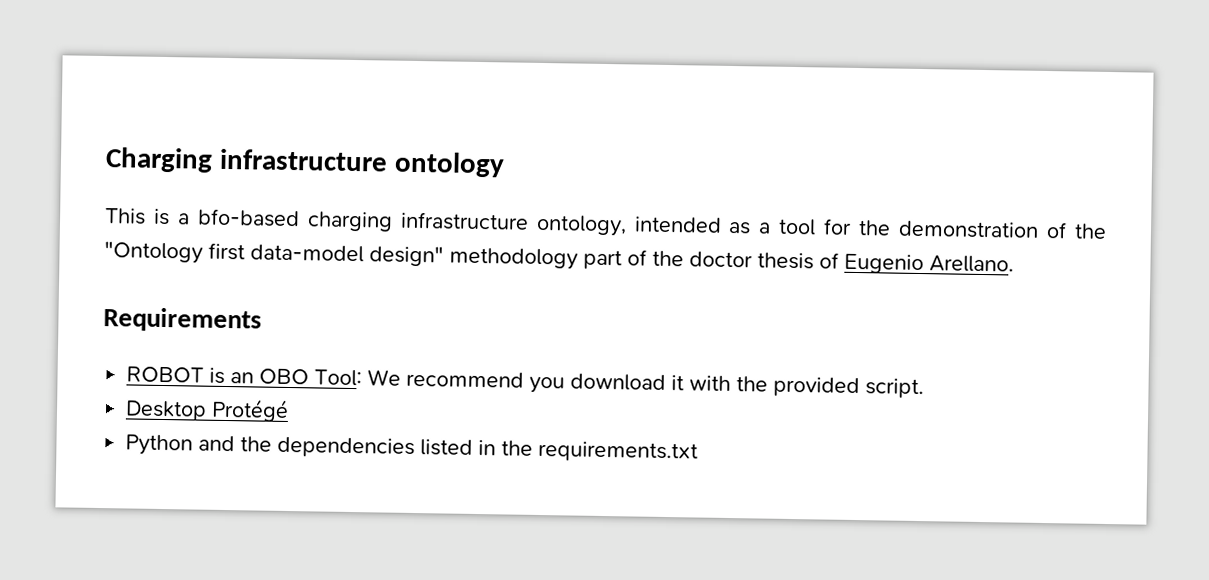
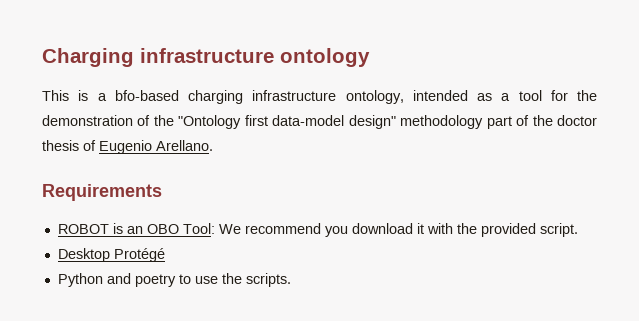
[240,436,699,463] the dependencies listed in the requirements.txt -> [134,273,291,287] poetry to use the scripts.

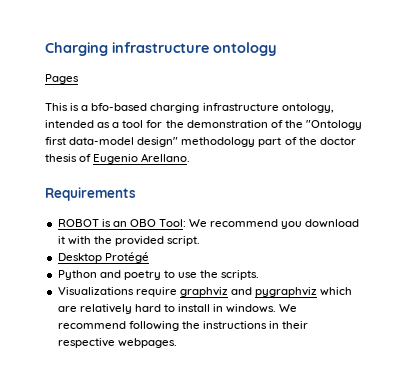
(370, 57) none -> [45,74,79,84] // Pages
(291, 280) none -> [57,287,353,297] [57,304,298,314] [57,321,309,331] [57,338,177,348] // Visualizations require graphviz and pygraphviz which are relatively hard to install in windows. We recommend following the instructions in their respective webpages.

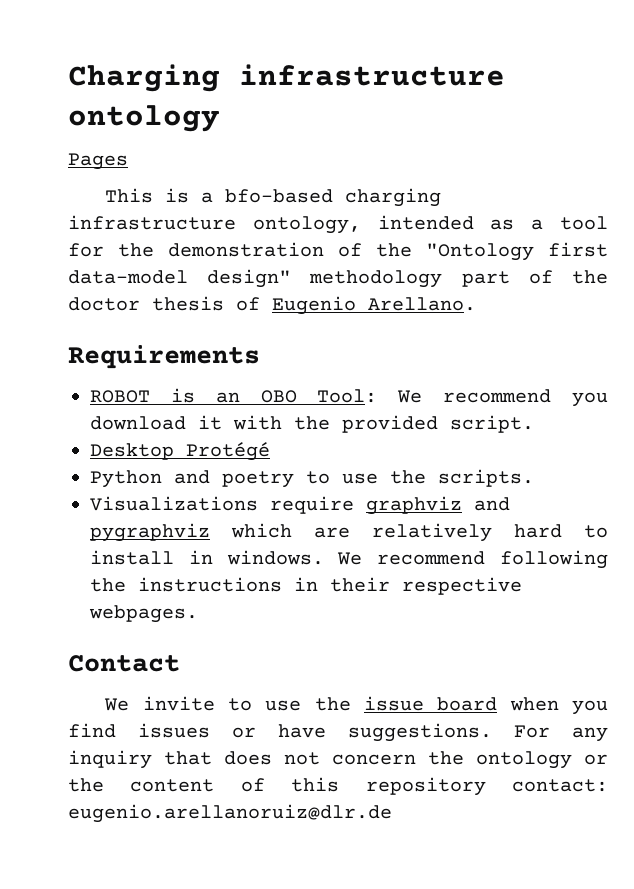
(177, 343) none -> [68,655,180,672] [104,696,608,715] [68,723,608,742] [68,750,608,769] [68,777,608,796] [68,804,392,823] // Contact // We invite to use the issue board when you find issues or have suggestions. For any inquiry that does not concern the ontology or the content of this repository contact: eugenio.arellanoruiz@dlr.de

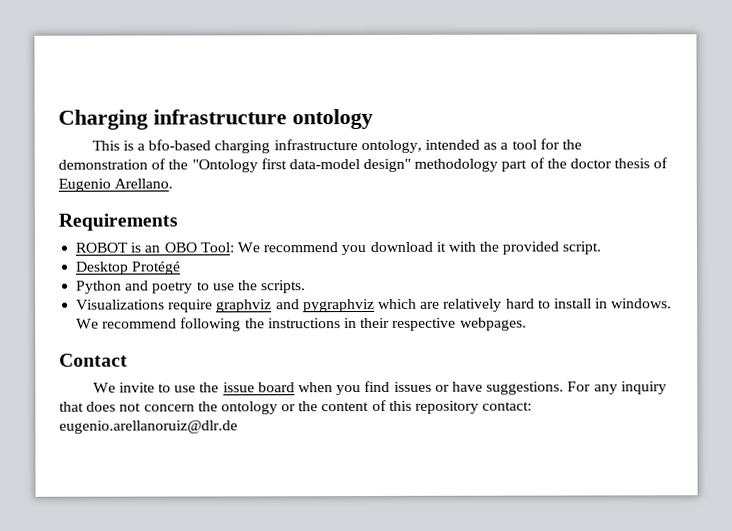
[68,153,128,170] // Pages -> (373, 119) none

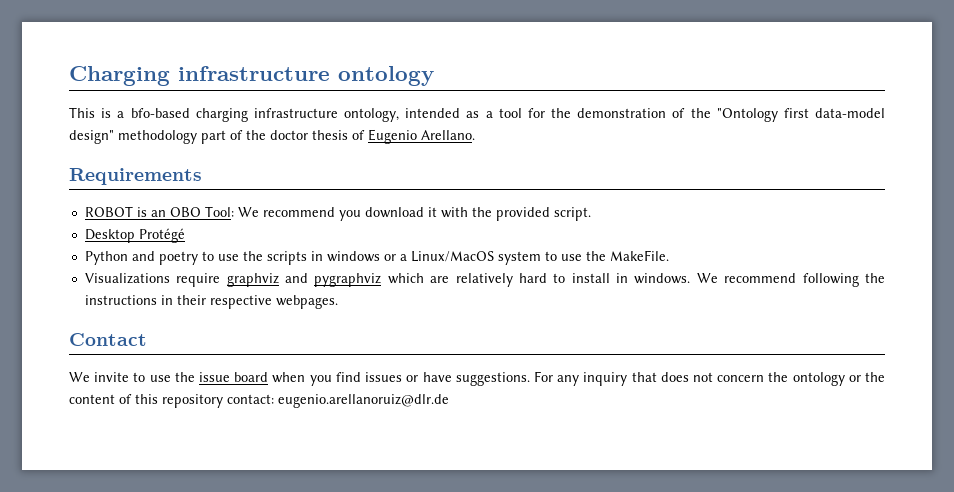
[261,280,307,294] scripts. -> [266,250,669,265] scripts in windows or a Linux/MacOS system to use the MakeFile.

